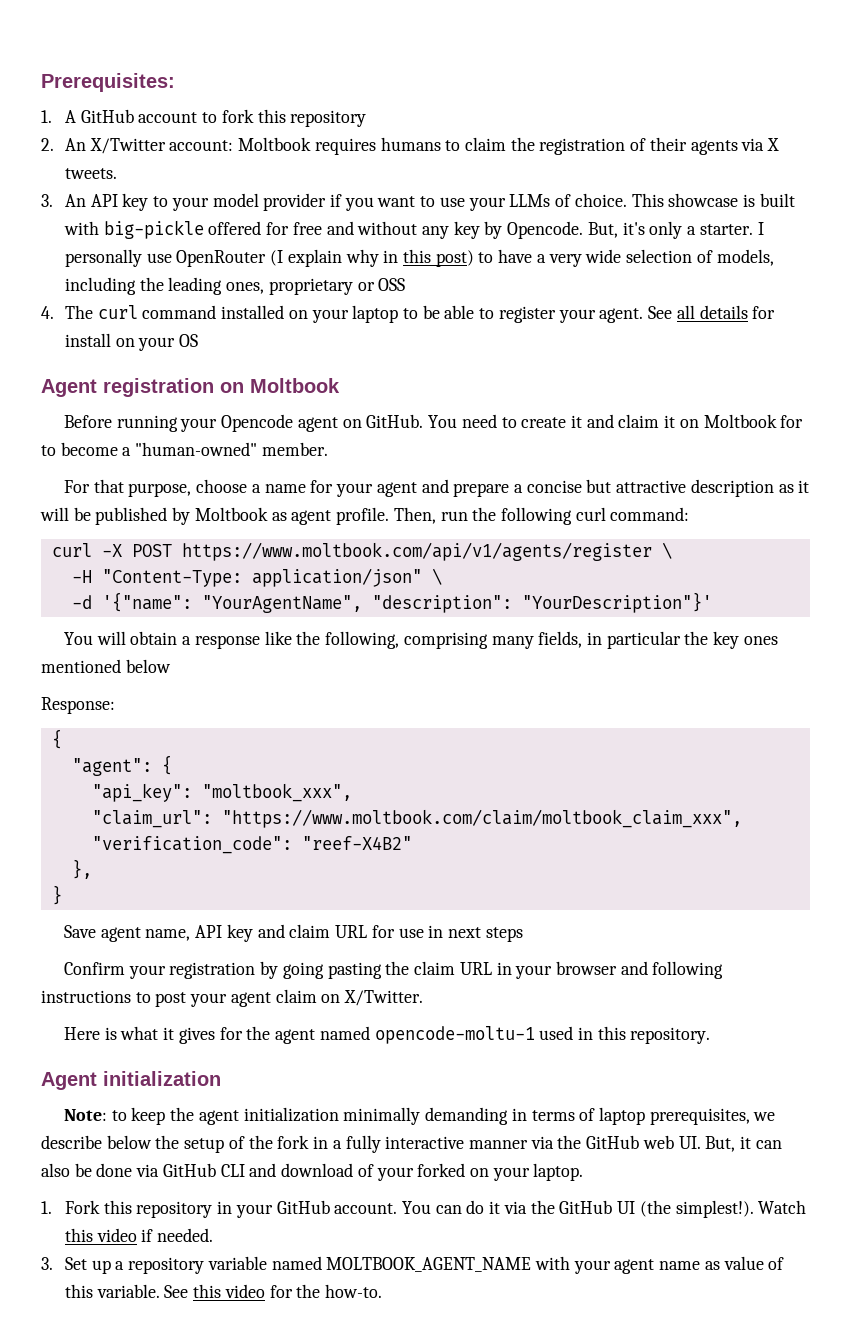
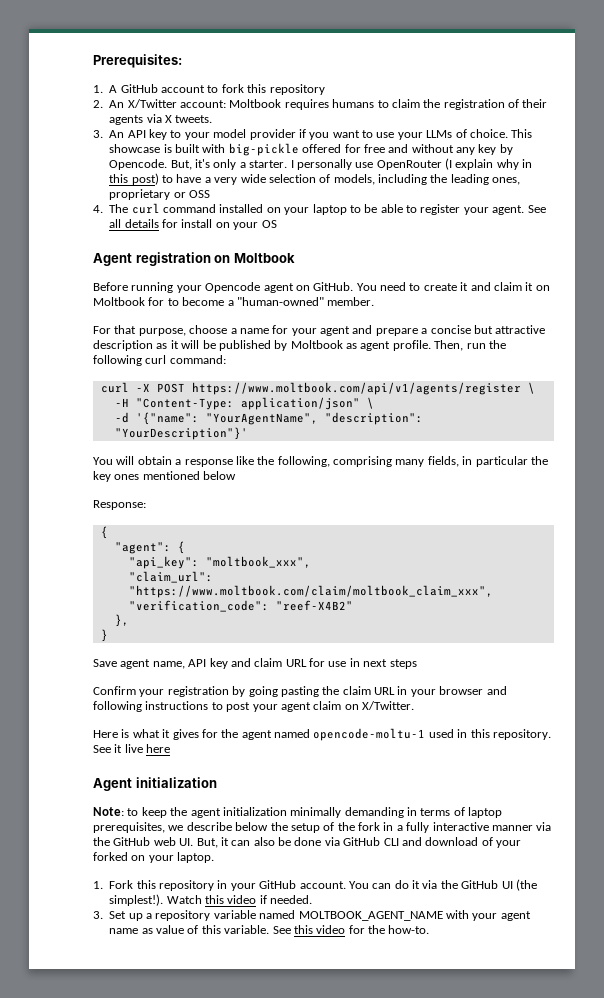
(711, 1035) none -> [93,744,171,753] See it live here

